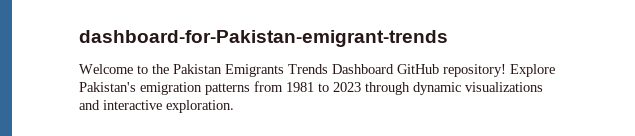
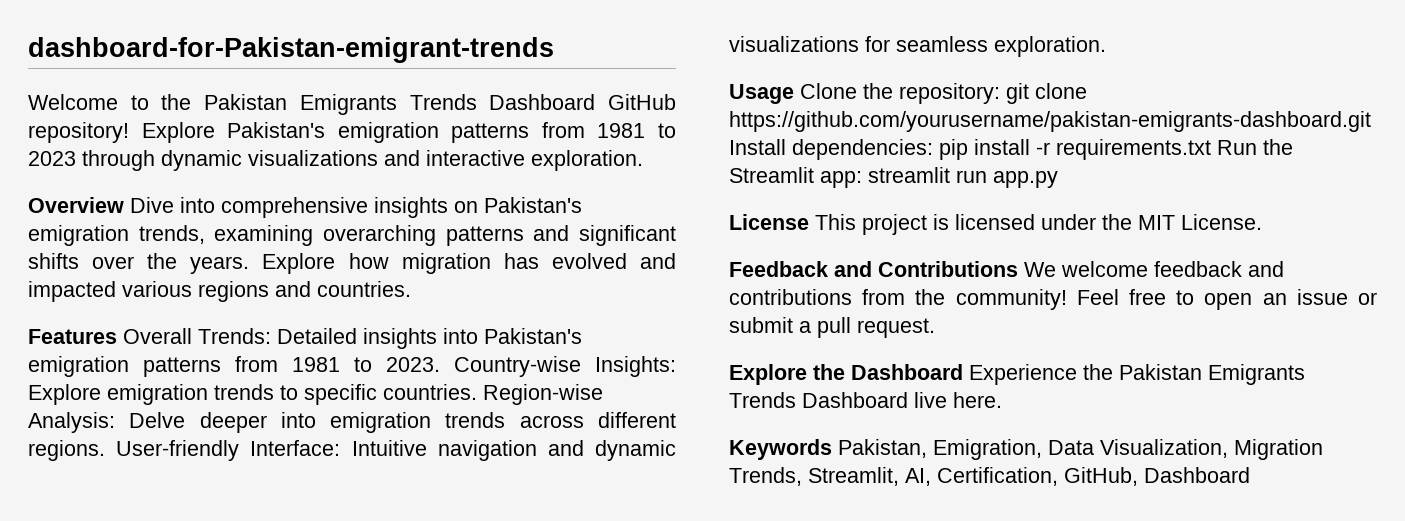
(234, 106) none -> [28,197,582,218] [28,225,677,246] [28,253,676,274] [28,281,411,302] [28,328,582,349] [28,356,676,377] [28,384,603,405] [28,412,676,433] [28,440,676,461] [729,36,1106,57] [729,83,1087,104] [729,111,1371,132] [729,139,1293,160] [729,167,1058,188] [729,214,1262,235] [729,261,1284,277] [729,289,1377,310] [729,317,935,338] [729,364,1305,385] [729,392,1002,408] [729,439,1323,460] [729,467,1250,486] // Overview Dive into comprehensive insights on Pakistan's emigration trends, examining overarching patterns and significant shifts over the years. Explore how migration has evolved and impacted various regions and countries. // Features Overall Trends: Detailed insights into Pakistan's emigration patterns from 1981 to 2023. Country-wise Insights: Explore emigration trends to specific countries. Region-wise Analysis: Delve deeper into emigration trends across different regions. User-friendly Interface: Intuitive navigation and dynamic visualizations for seamless exploration. // Usage Clone the repository: git clone https://github.com/yourusername/pakistan-emigrants-dashboard.git Install dependencies: pip install -r requirements.txt Run the Streamlit app: streamlit run app.py // License This project is licensed under the MIT License. // Feedback and Contributions We welcome feedback and contributions from the community! Feel free to open an issue or submit a pull request. // Explore the Dashboard Experience the Pakistan Emigrants Trends Dashboard live here. // Keywords Pakistan, Emigration, Data Visualization, Migration Trends, Streamlit, AI, Certification, GitHub, Dashboard

